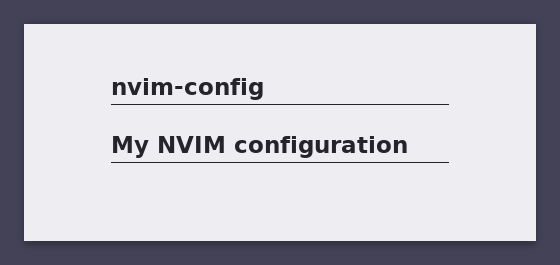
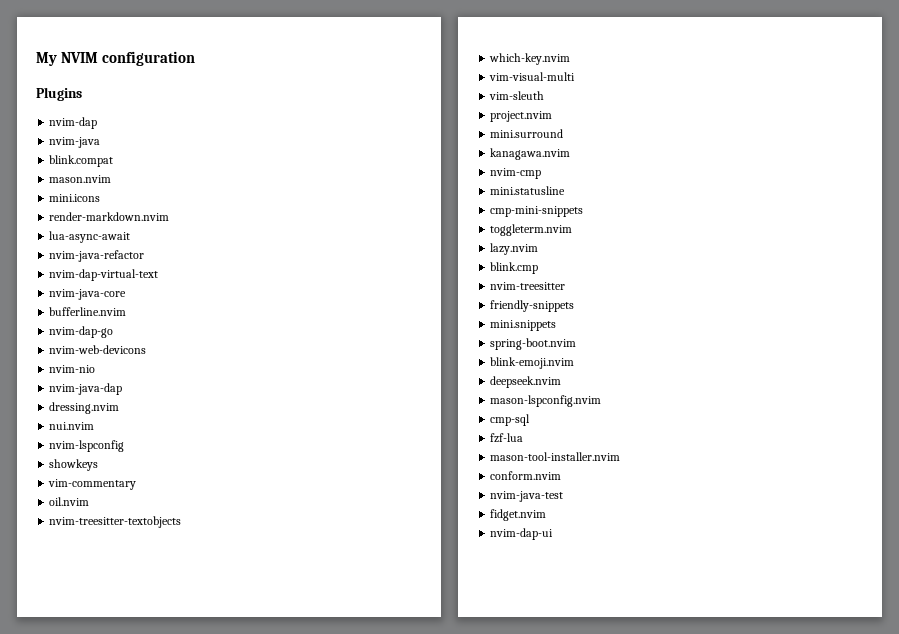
[111,78,264,100] nvim-config // -> (36, 59) none
(408, 147) none -> [36,87,82,101] [49,117,98,129] [49,137,101,148] [49,155,114,167] [49,175,112,183] [49,194,101,202] [49,212,170,221] [49,231,131,243] [49,250,145,262] [49,269,159,281] [49,289,127,300] [49,307,127,316] [49,326,114,338] [49,345,147,354] [49,365,96,373] [49,383,123,395] [49,402,120,414] [49,422,95,430] [49,440,125,452] [49,459,99,471] [48,479,137,490] [49,497,90,506] [49,516,182,528] [489,53,571,65] [489,72,576,81] [489,91,545,100] [490,111,553,122] [490,129,564,138] [490,148,571,160] [490,168,542,179] [490,186,566,195] [490,206,584,217] [490,224,573,236] [490,243,539,255] [490,262,539,274] [490,282,566,290] [490,300,575,312] [490,320,557,331] [490,338,577,350] [490,357,575,369] [490,376,562,388] [490,395,602,407] [490,414,531,426] [490,433,524,443] [490,452,621,461] [490,471,562,480] [490,491,564,502] [490,509,547,521] [490,528,554,540] // Plugins // nvim-dap // nvim-java // blink.compat // mason.nvim // mini.icons // render-markdown.nvim // lua-async-await // nvim-java-refactor // nvim-dap-virtual-text // nvim-java-core // bufferline.nvim // nvim-dap-go // nvim-web-devicons // nvim-nio // nvim-java-dap // dressing.nvim // nui.nvim // nvim-lspconfig // showkeys // vim-commentary // oil.nvim // nvim-treesitter-textobjects // which-key.nvim // vim-visual-multi // vim-sleuth // project.nvim // mini.surround // kanagawa.nvim // nvim-cmp // mini.statusline // cmp-mini-snippets // toggleterm.nvim // lazy.nvim // blink.cmp // nvim-treesitter // friendly-snippets // mini.snippets // spring-boot.nvim // blink-emoji.nvim // deepseek.nvim // mason-lspconfig.nvim // cmp-sql // fzf-lua // mason-tool-installer.nvim // conform.nvim // nvim-java-test // fidget.nvim // nvim-dap-ui

